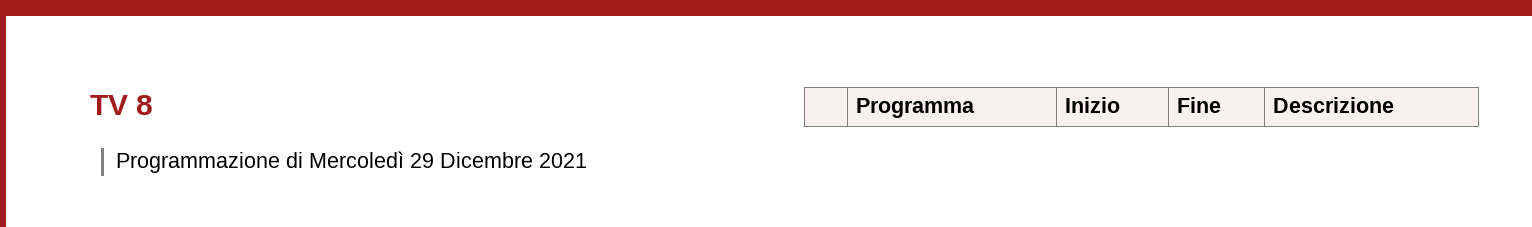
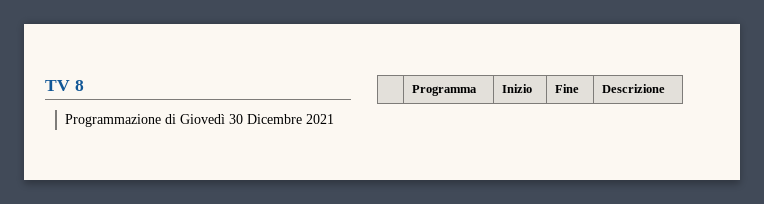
[308,151,434,168] Mercoledì 29 -> [179,114,243,124] Giovedì 30

